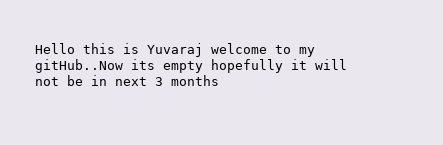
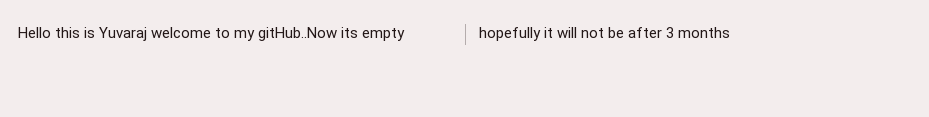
[91,75,147,86] in next -> [628,27,663,38] after

